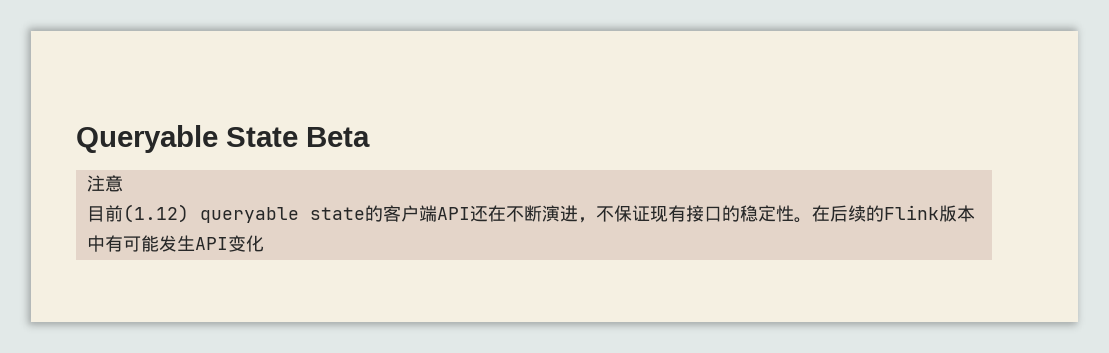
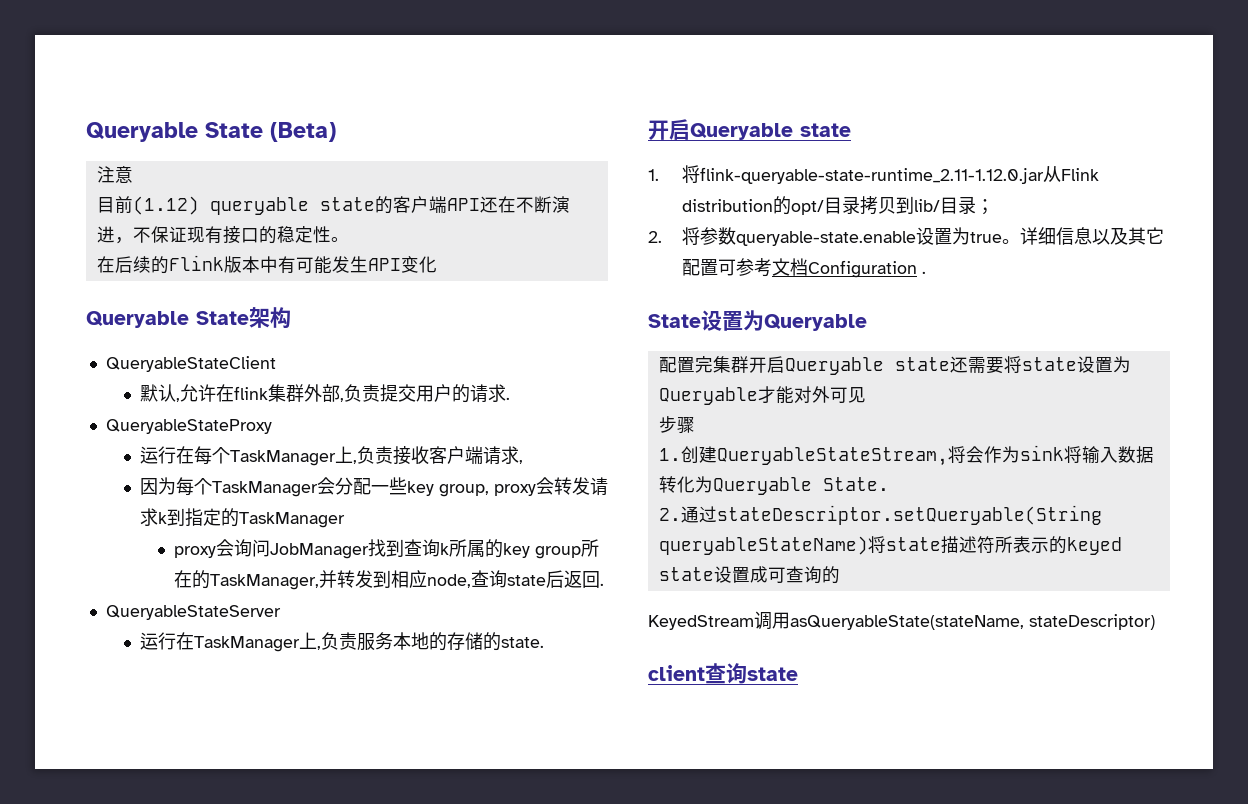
[76,125,370,153] Queryable State Beta -> [86,122,336,142] Queryable State (Beta)
(813, 220) none -> (349, 239) //
(265, 243) none -> [86,307,291,329] [105,356,276,372] [139,384,510,403] [105,419,272,434] [139,446,523,466] [139,477,608,497] [139,508,345,528] [173,539,599,559] [173,570,604,590] [105,605,281,620] [139,632,544,652] [648,119,851,140] [648,165,1099,184] [681,196,994,215] [648,227,1164,246] [681,258,926,278] [648,310,867,331] [658,356,1131,375] [658,386,866,405] [658,416,695,434] [658,445,1154,466] [658,476,889,495] [658,505,1102,525] [658,536,1122,555] [658,566,840,584] [648,611,1155,630] [648,663,798,684] // Queryable State架构 // QueryableStateClient // 默认,允许在flink集群外部,负责提交用户的请求. // QueryableStateProxy // 运行在每个TaskManager上,负责接收客户端请求, // 因为每个TaskManager会分配一些key group, proxy会转发请求k到指定的TaskManager // proxy会询问JobManager找到查询k所属的key group所在的TaskManager,并转发到相应node,查询state后返回. // QueryableStateServer // 运行在TaskManager上,负责服务本地的存储的state. // 开启Queryable state // 1.将flink-queryable-state-runtime_2.11-1.12.0.jar从Flink distribution的opt/目录拷贝到lib/目录； // 2.将参数queryable-state.enable设置为true。详细信息以及其它配置可参考文档Configuration . // State设置为Queryable // 配置完集群开启Queryable state还需要将state设置为Queryable才能对外可见 // 步骤 // 1.创建QueryableStateStream,将会作为sink将输入数据转化为Queryable State. // 2.通过stateDescriptor.setQueryable(String queryableStateName)将state描述符所表示的keyed state设置成可查询的 // KeyedStream调用asQueryableState(stateName, stateDescriptor) // client查询state

